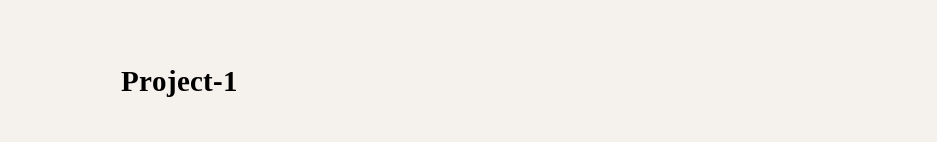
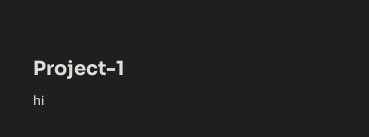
(238, 83) none -> [33,95,44,105] // hi

